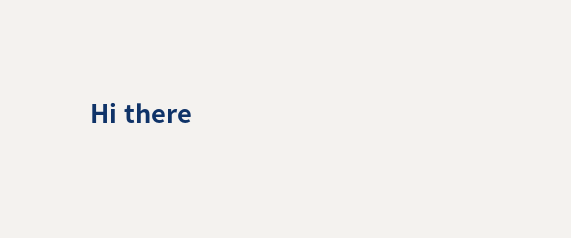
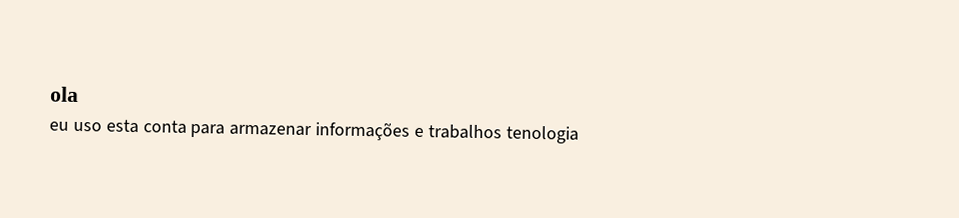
[90,102,192,123] Hi there -> [50,86,79,102] [49,119,579,144] ola // eu uso esta conta para armazenar informações e trabalhos tenologia

